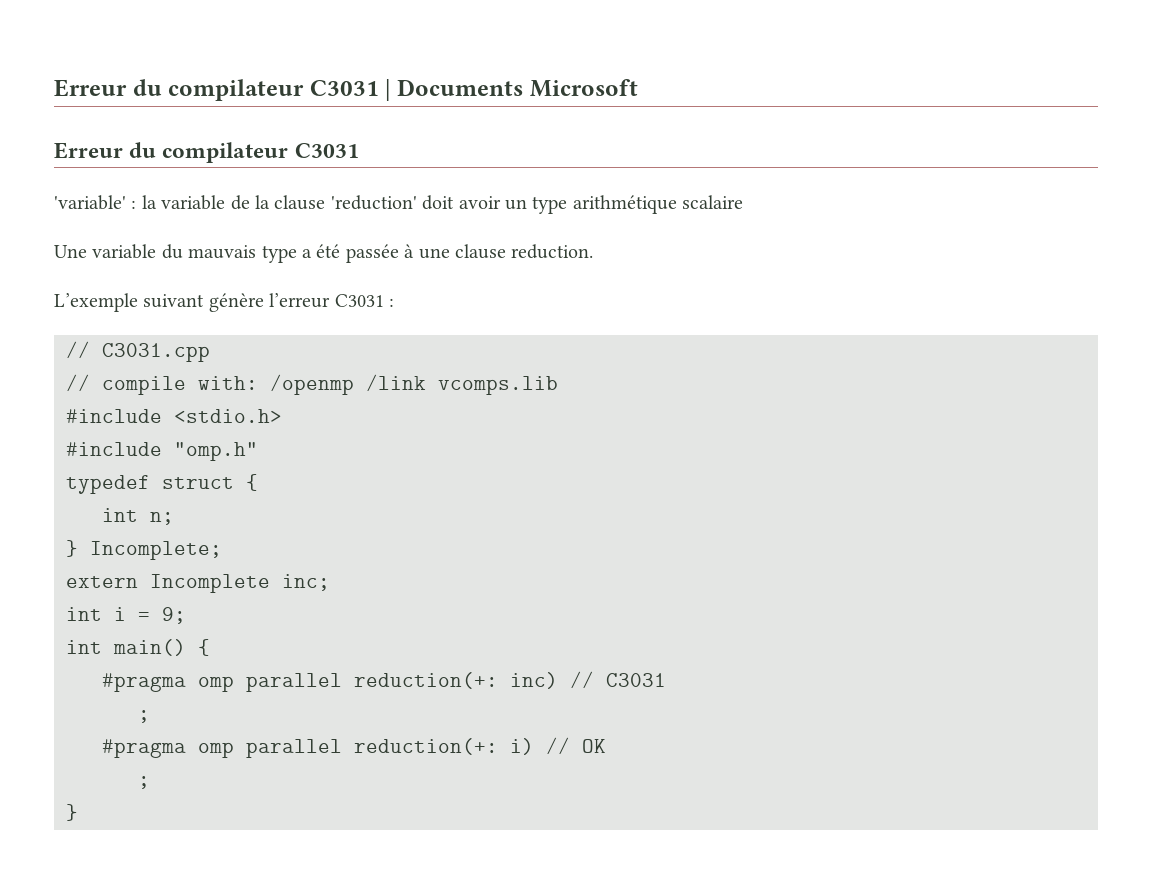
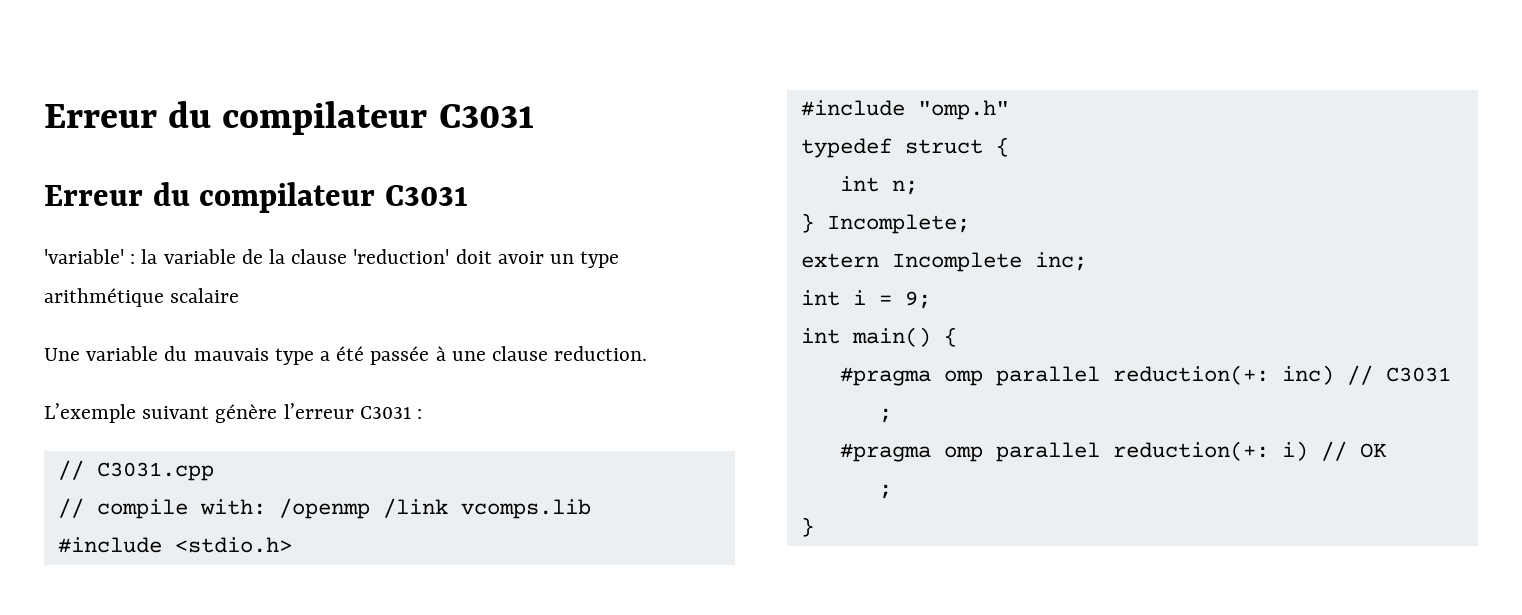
[54,79,638,101] Erreur du compilateur C3031 | Documents Microsoft -> [44,101,534,135] Erreur du compilateur C3031

